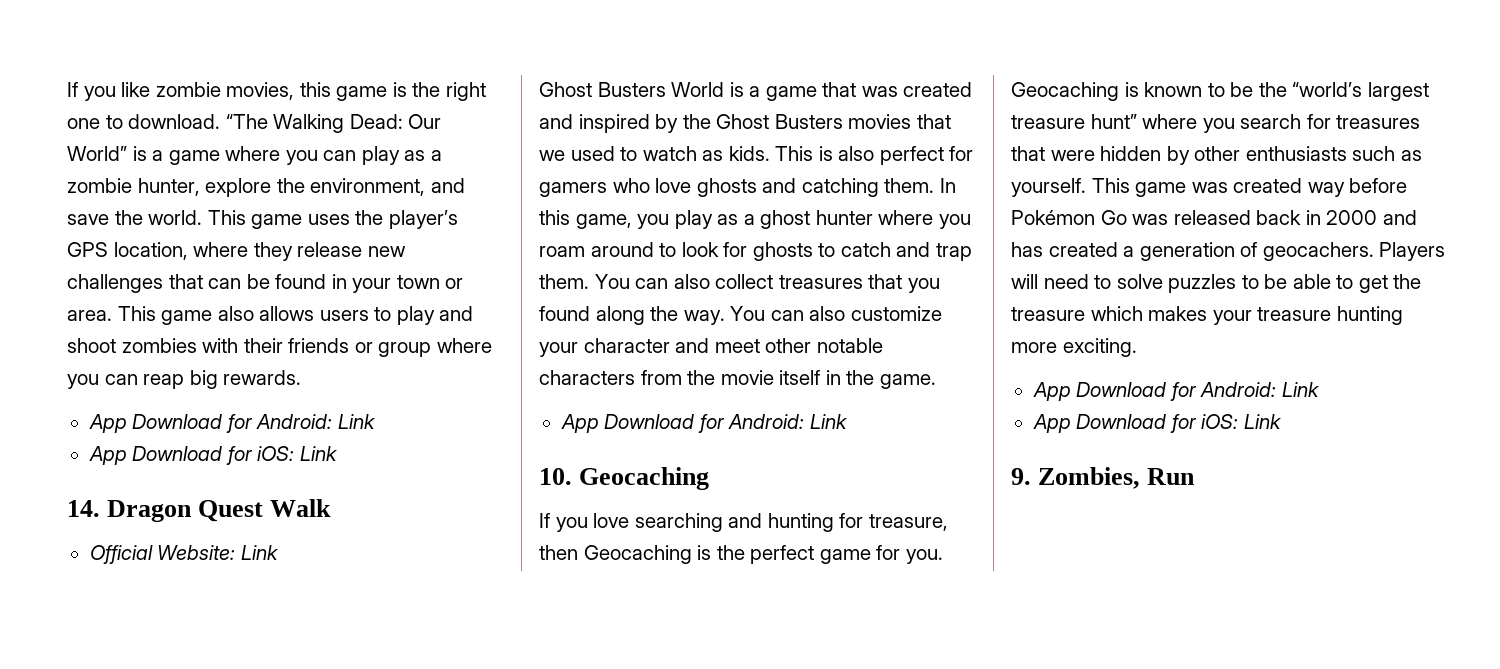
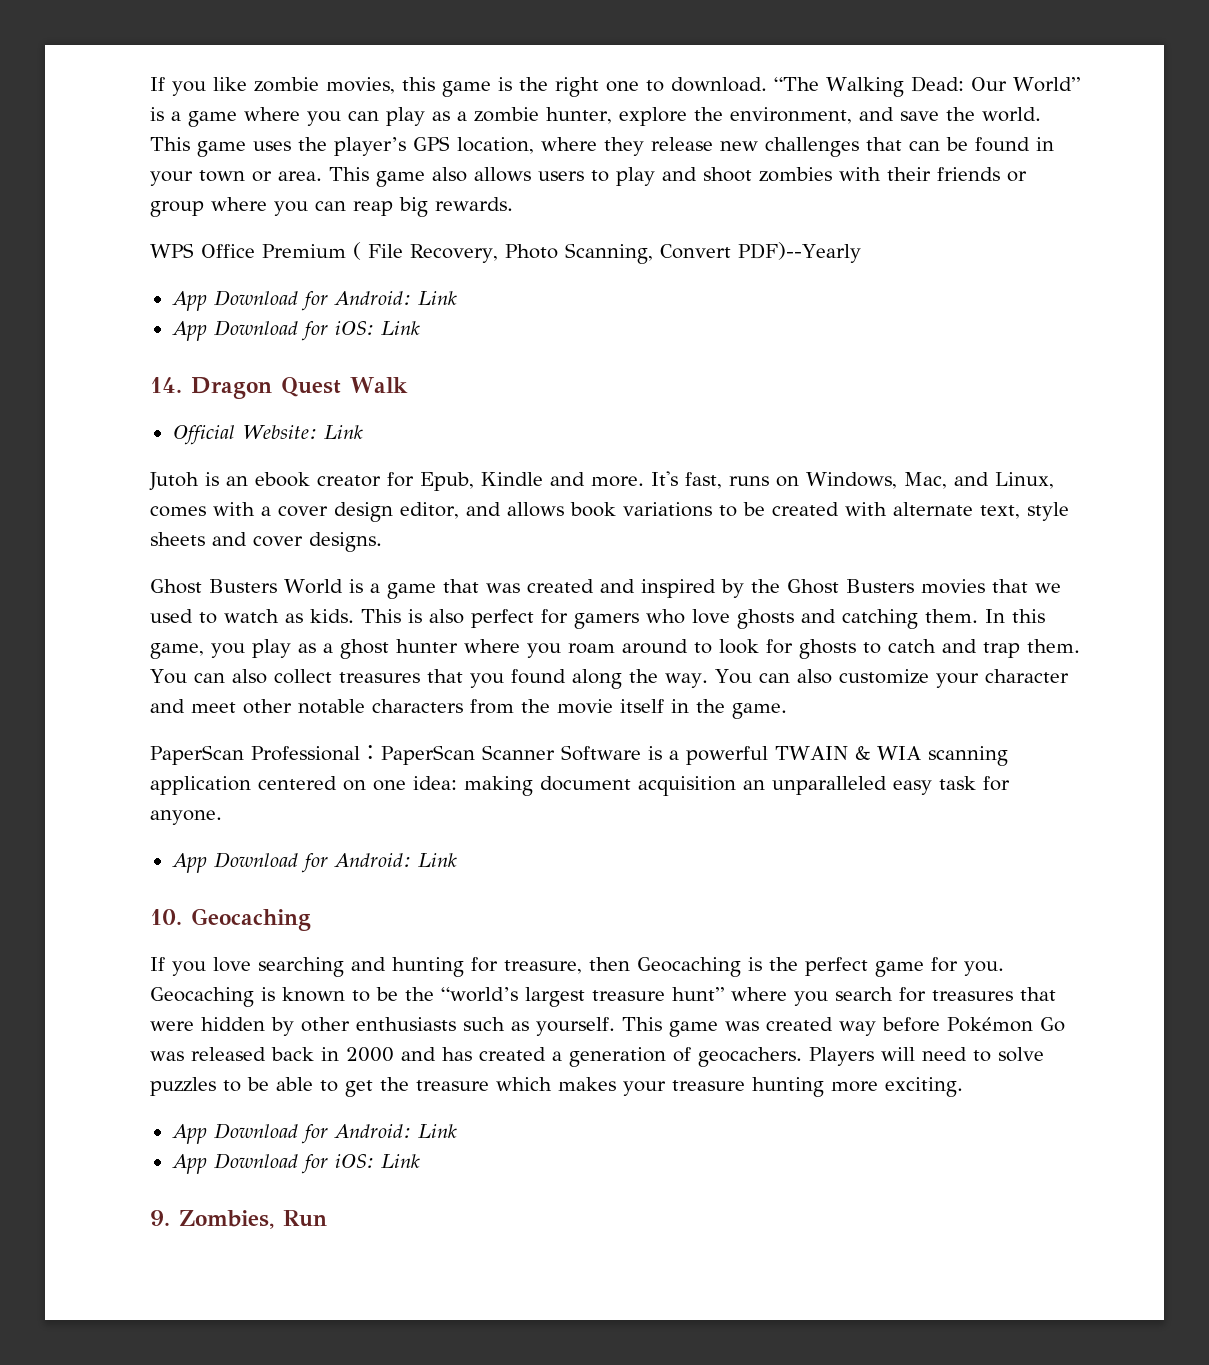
(302, 377) none -> [150,242,861,264] // WPS Office Premium ( File Recovery, Photo Scanning, Convert PDF)--Yearly
(278, 552) none -> [149,471,1054,491] [150,502,1069,522] [150,532,382,552] // Jutoh is an ebook creator for Epub, Kindle and more. It's fast, runs on Windows, Mac, and Linux, comes with a cover design editor, and allows book variations to be created with alternate text, style sheets and cover designs.
(936, 381) none -> [150,745,1008,766] [150,776,1010,796] [150,810,222,825] // PaperScan Professional：PaperScan Scanner Software is a powerful TWAIN & WIA scanning application centered on one idea: making document acquisition an unparalleled easy task for anyone.

